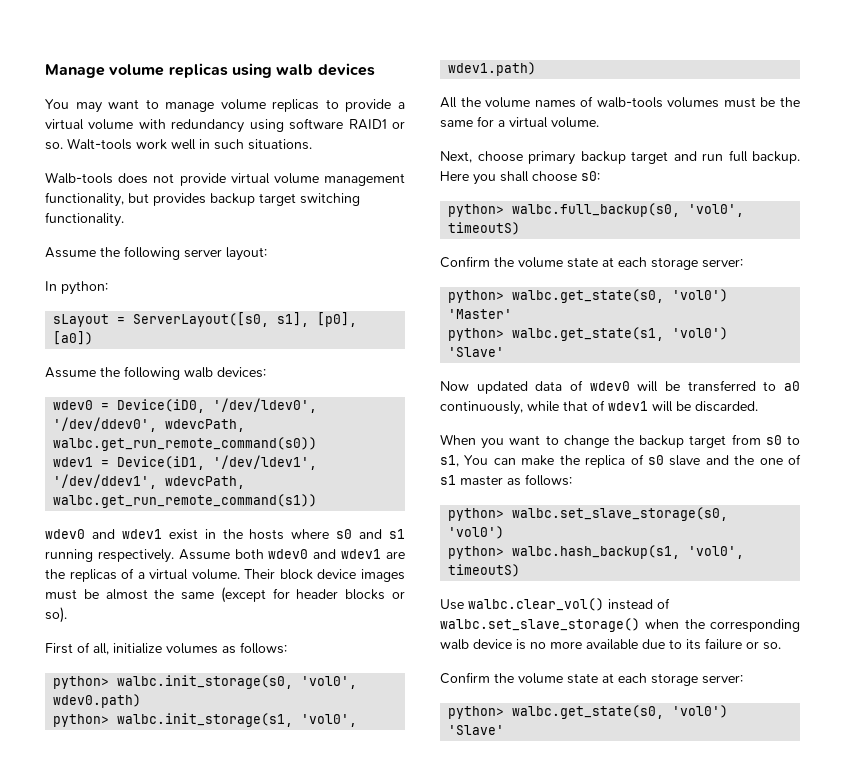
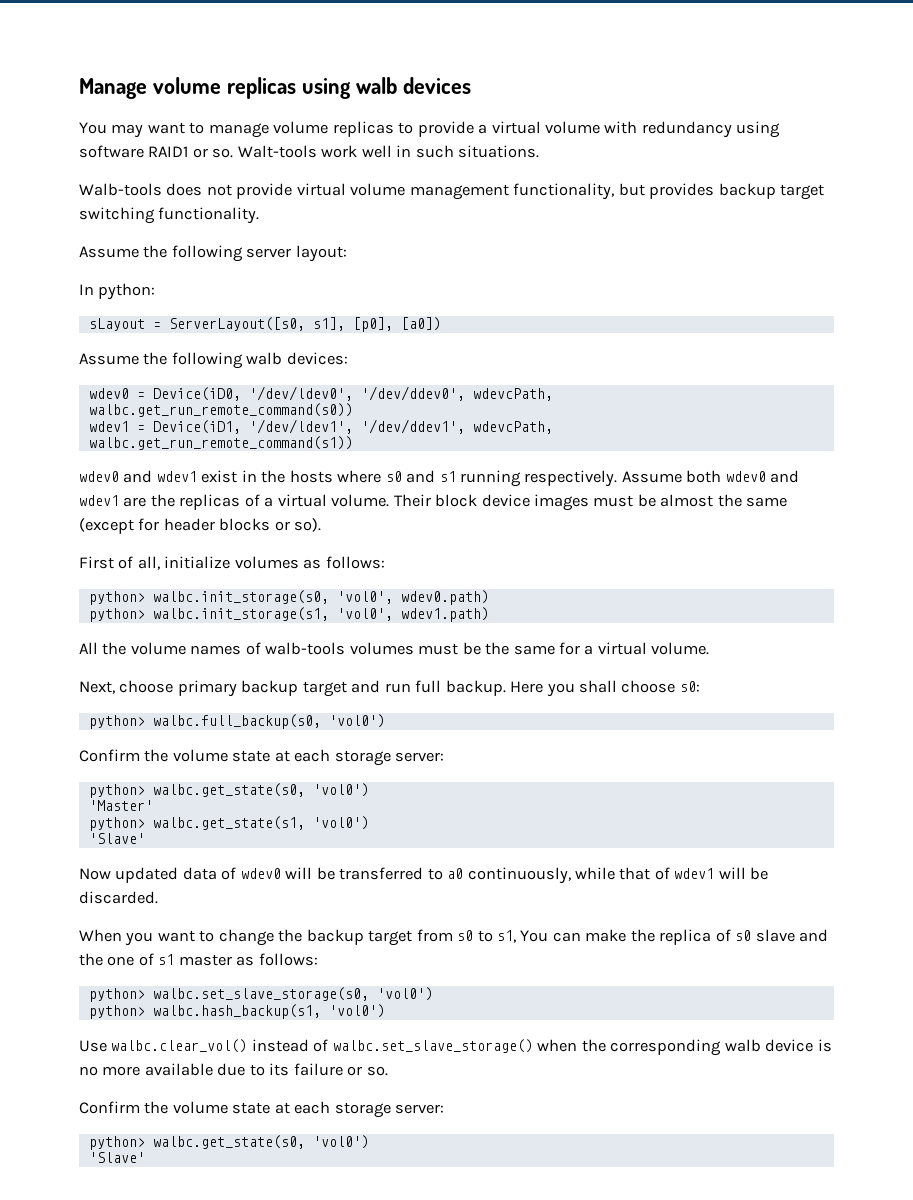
[688,204,745,217] [448,222,521,235] 'vol0', timeoutS) -> [328,714,385,728] 'vol0')
[688,546,745,559] [448,564,521,577] 'vol0', timeoutS) -> [328,1004,385,1018] 'vol0')

